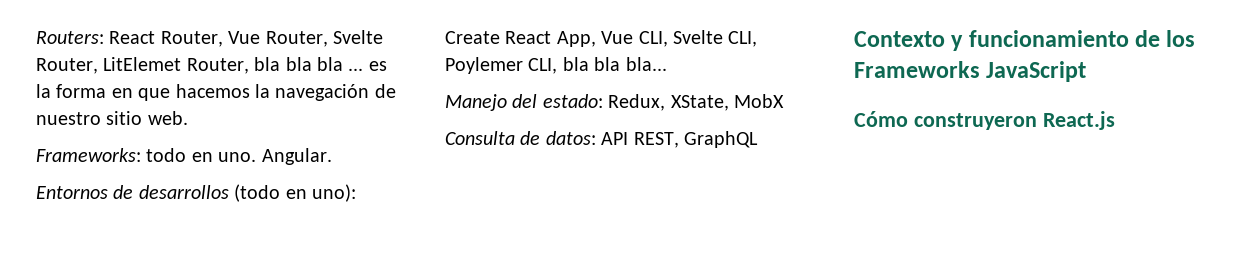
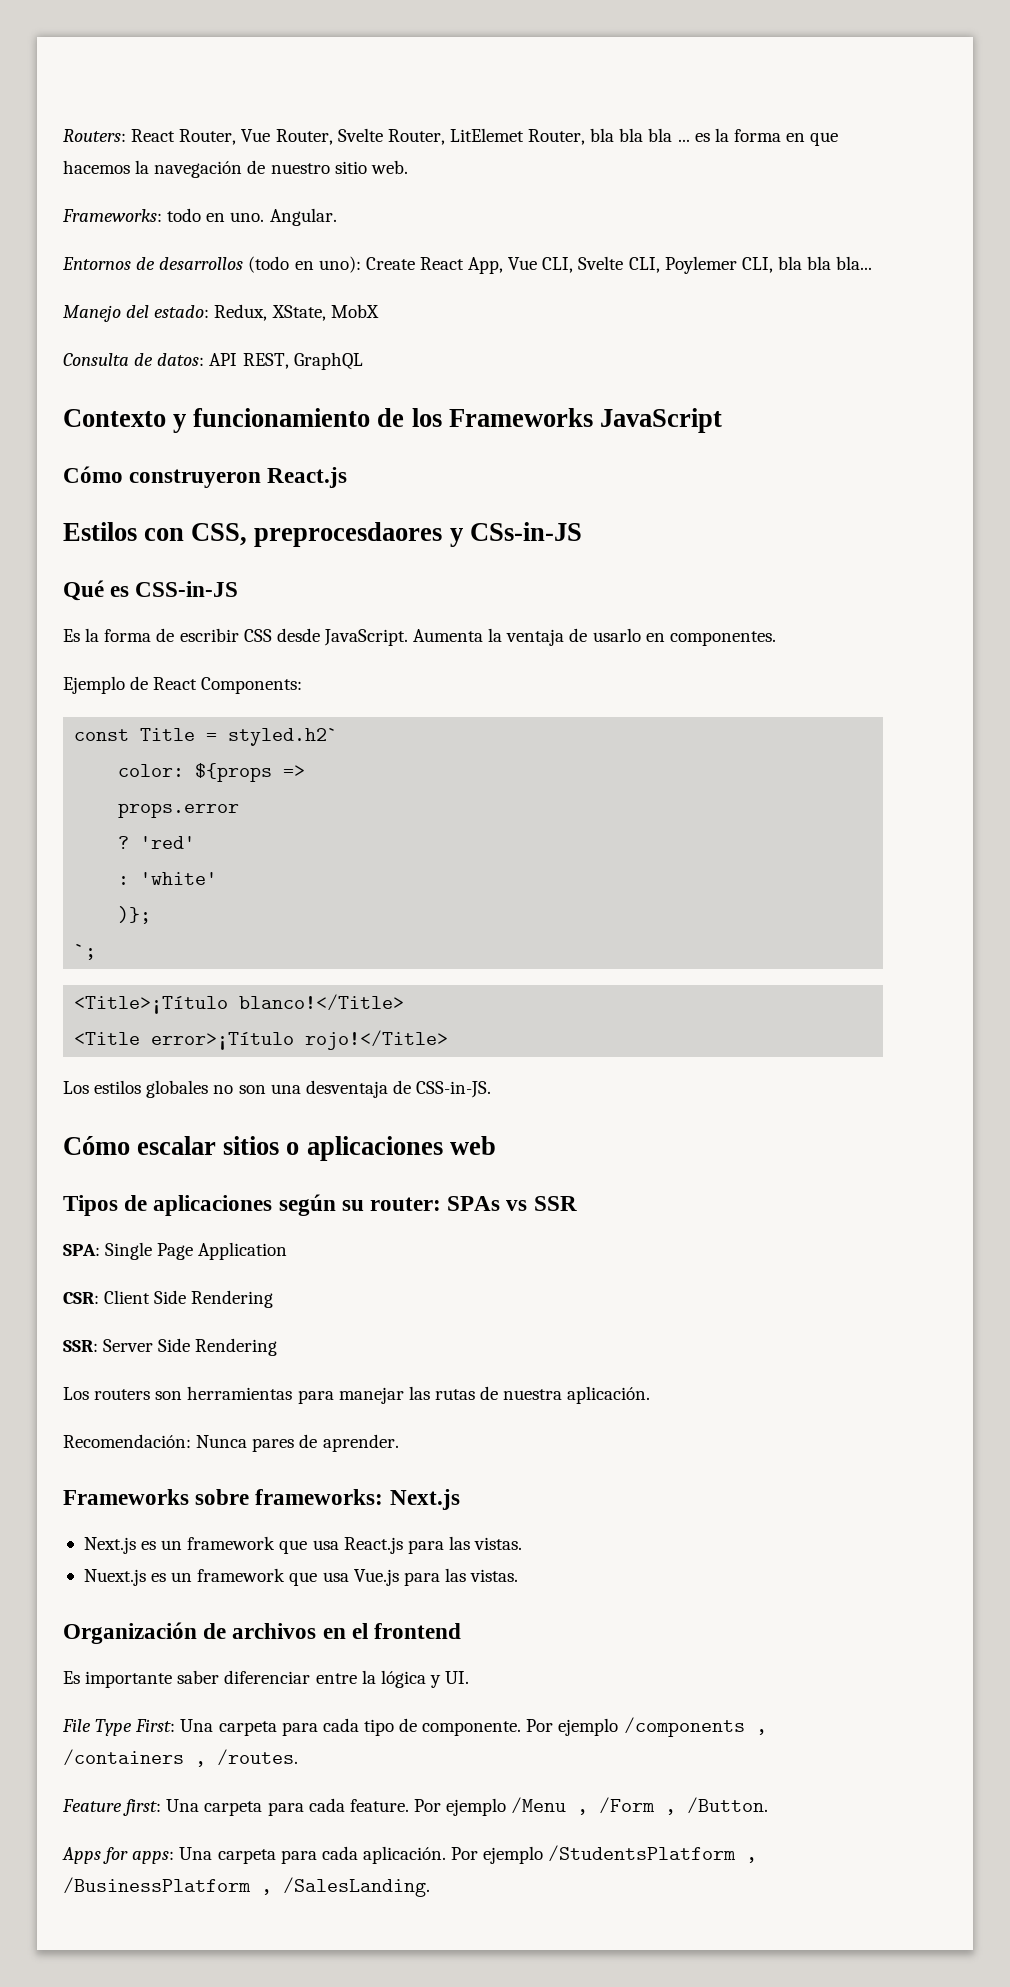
(1115, 120) none -> [63,522,582,547] [63,580,239,601] [63,628,776,646] [63,676,303,694] [74,728,339,746] [118,763,306,782] [118,803,240,818] [118,836,196,849] [118,872,218,885] [118,906,152,924] [74,944,97,960] [74,994,405,1014] [74,1030,449,1050] [63,1080,492,1098] [63,1136,496,1161] [63,1194,577,1216] [63,1242,288,1260] [63,1290,274,1308] [63,1338,278,1356] [63,1386,651,1404] [63,1434,399,1452] [63,1489,460,1510] [83,1536,523,1554] [83,1568,519,1586] [63,1622,462,1644] [63,1670,470,1688] [62,1717,767,1737] [63,1749,298,1767] [62,1797,769,1816] [62,1845,758,1864] [63,1877,430,1897] // Estilos con CSS, preprocesdaores y CSs-in-JS // Qué es CSS-in-JS // Es la forma de escribir CSS desde JavaScript. Aumenta la ventaja de usarlo en componentes. // Ejemplo de React Components: // const Title = styled.h2` // color: ${props => // props.error // ? 'red' // : 'white' // )}; // `; // <Title>¡Título blanco!</Title> // <Title error>¡Título rojo!</Title> // Los estilos globales no son una desventaja de CSS-in-JS. // Cómo escalar sitios o aplicaciones web // Tipos de aplicaciones según su router: SPAs vs SSR // SPA: Single Page Application // CSR: Client Side Rendering // SSR: Server Side Rendering // Los routers son herramientas para manejar las rutas de nuestra aplicación. // Recomendación: Nunca pares de aprender. // Frameworks sobre frameworks: Next.js // Next.js es un framework que usa React.js para las vistas. // Nuext.js es un framework que usa Vue.js para las vistas. // Organización de archivos en el frontend // Es importante saber diferenciar entre la lógica y UI. // File Type First: Una carpeta para cada tipo de componente. Por ejemplo /components , /containers , /routes. // Feature first: Una carpeta para cada feature. Por ejemplo /Menu , /Form , /Button. // Apps for apps: Una carpeta para cada aplicación. Por ejemplo /StudentsPlatform , /BusinessPlatform , /SalesLanding.

